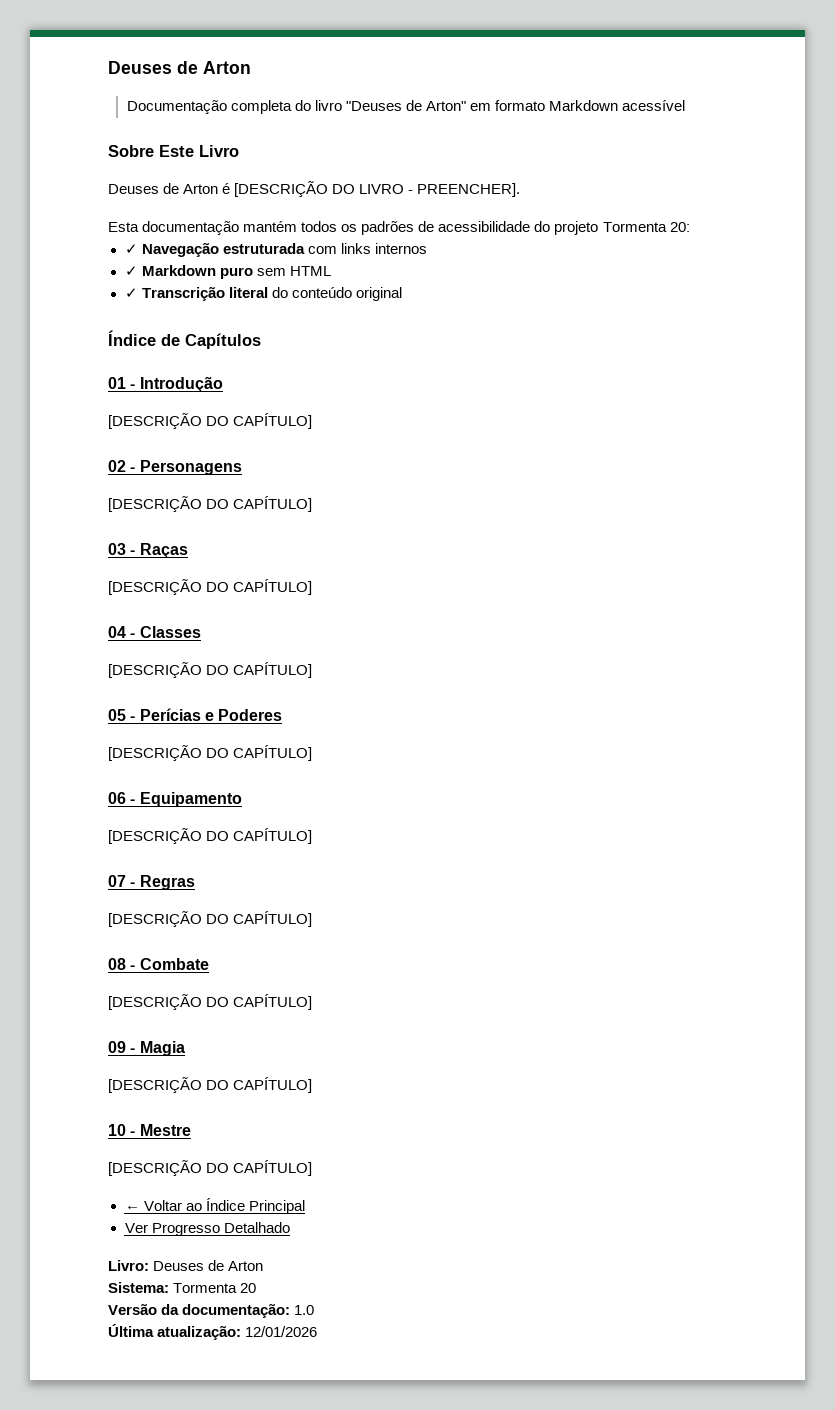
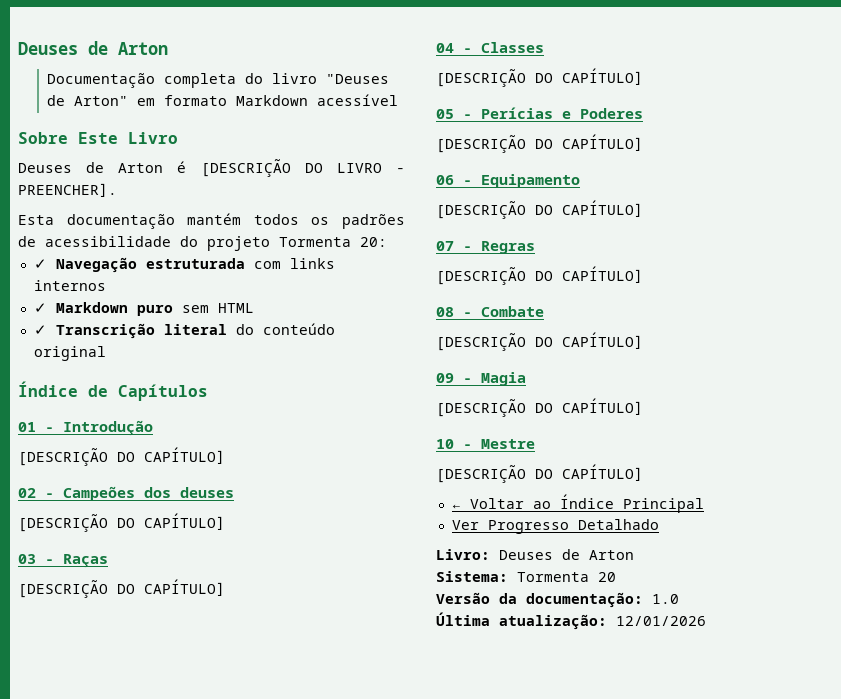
[139,460,242,475] Personagens -> [63,486,234,501] Campeões dos deuses

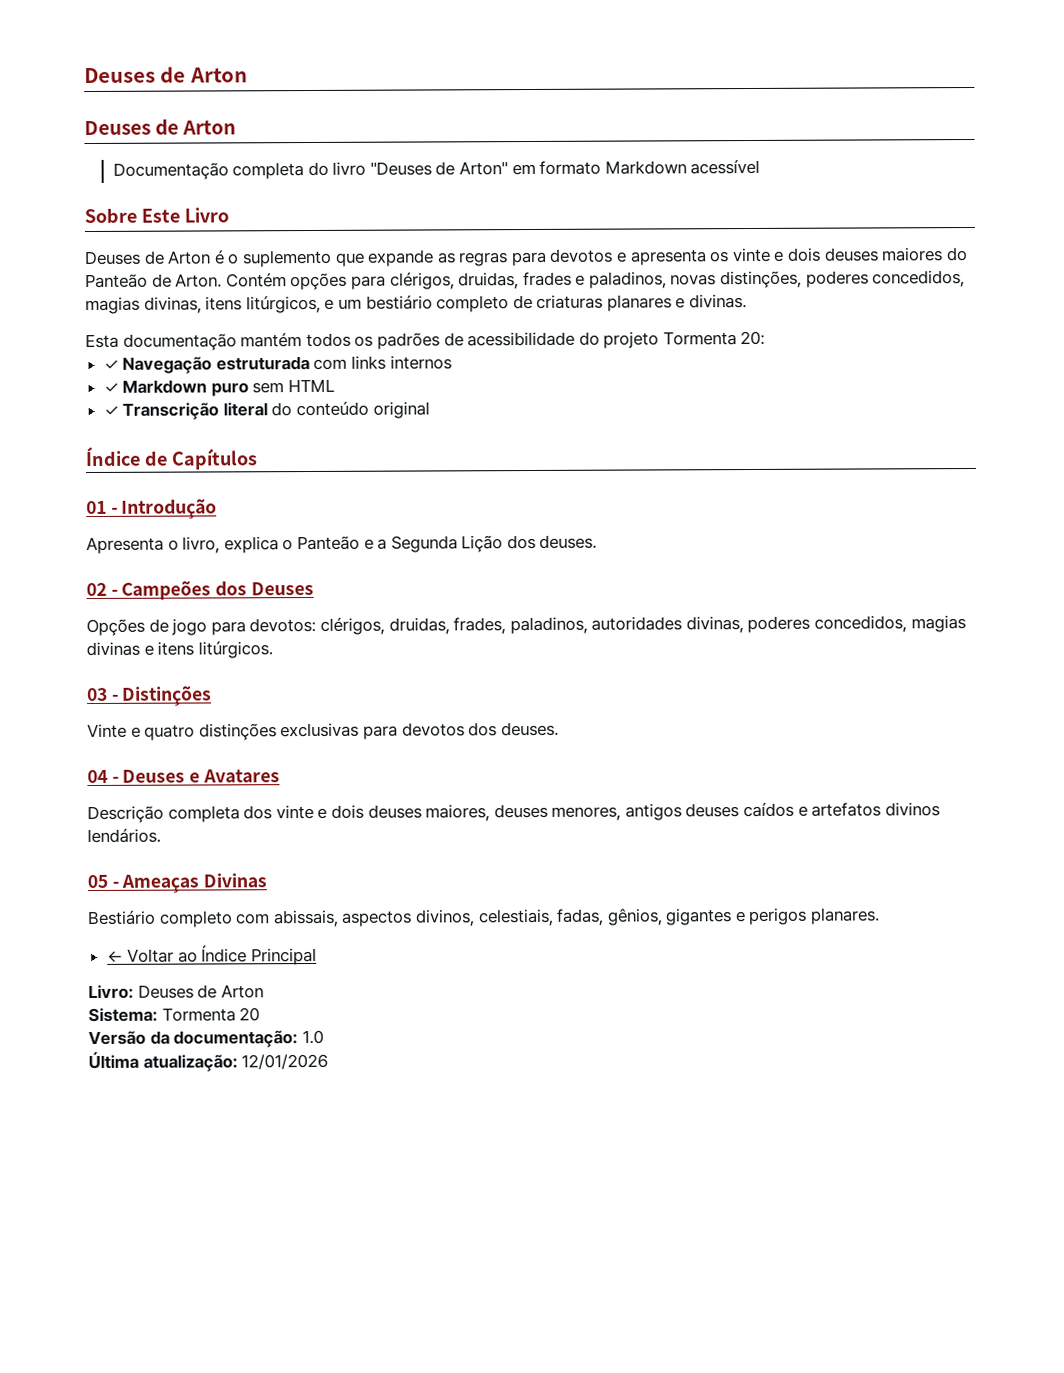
[18,41,168,55] Deuses de Arton -> [84,66,248,84] [84,118,237,136] Deuses de Arton // Deuses de Arton
[200,159,406,177] [18,183,117,197] [DESCRIÇÃO DO LIVRO - PREENCHER]. -> [228,247,968,268] [85,270,966,291] [85,294,748,315] o suplemento que expande as regras para devotos e apresenta os vinte e dois deuses maiores do Panteão de Arton. Contém opções para clérigos, druidas, frades e paladinos, novas distinções, poderes concedidos, magias divinas, itens litúrgicos, e um bestiário completo de criaturas planares e divinas.
[18,447,225,466] [18,486,234,501] [18,513,225,532] [18,554,108,568] [18,579,225,598] [436,42,544,53] [436,68,643,87] [436,107,643,119] [436,134,643,153] [436,174,580,188] [436,200,643,219] [436,241,535,254] [436,266,643,285] [436,306,544,317] [436,332,643,351] [436,372,526,386] [436,398,643,417] [436,439,535,449] [436,464,643,483] [DESCRIÇÃO DO CAPÍTULO] // 02 - Campeões dos deuses // [DESCRIÇÃO DO CAPÍTULO] // 03 - Raças // [DESCRIÇÃO DO CAPÍTULO] // 04 - Classes // [DESCRIÇÃO DO CAPÍTULO] // 05 - Perícias e Poderes // [DESCRIÇÃO DO CAPÍTULO] // 06 - Equipamento // [DESCRIÇÃO DO CAPÍTULO] // 07 - Regras // [DESCRIÇÃO DO CAPÍTULO] // 08 - Combate // [DESCRIÇÃO DO CAPÍTULO] // 09 - Magia // [DESCRIÇÃO DO CAPÍTULO] // 10 - Mestre // [DESCRIÇÃO DO CAPÍTULO] -> [86,534,598,555] [86,580,314,600] [86,615,966,637] [86,641,273,659] [87,685,213,706] [87,721,559,741] [87,769,280,784] [87,802,940,824] [87,828,161,844] [87,873,268,893] [88,907,881,928] Apresenta o livro, explica o Panteão e a Segunda Lição dos deuses. // 02 - Campeões dos Deuses // Opções de jogo para devotos: clérigos, druidas, frades, paladinos, autoridades divinas, poderes concedidos, magias divinas e itens litúrgicos. // 03 - Distinções // Vinte e quatro distinções exclusivas para devotos dos deuses. // 04 - Deuses e Avatares // Descrição completa dos vinte e dois deuses maiores, deuses menores, antigos deuses caídos e artefatos divinos lendários. // 05 - Ameaças Divinas // Bestiário completo com abissais, aspectos divinos, celestiais, fadas, gênios, gigantes e perigos planares.
[451,519,659,534] // Ver Progresso Detalhado -> (318, 956) none

